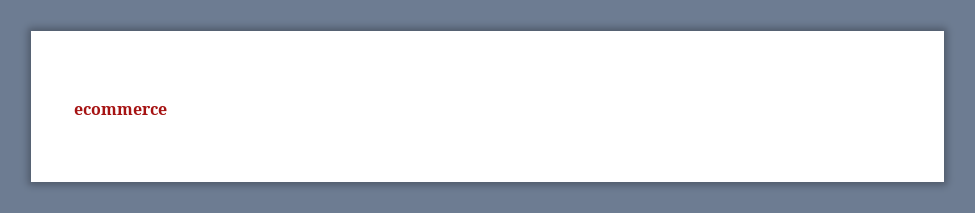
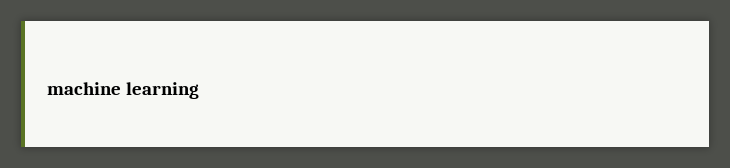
[74,106,167,115] ecommerce -> [47,82,199,99] machine learning

